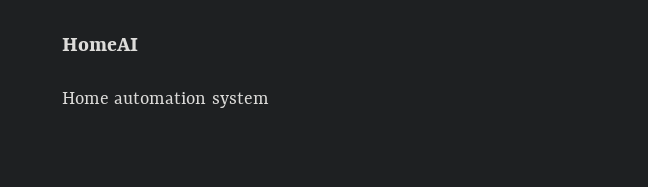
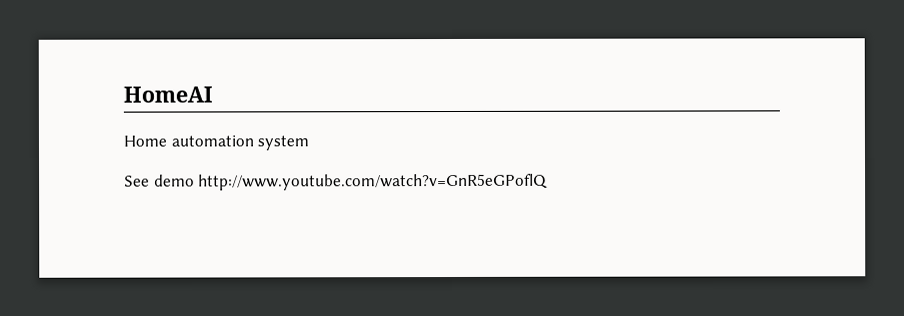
(269, 100) none -> [124,173,549,191] // See demo http://www.youtube.com/watch?v=GnR5eGPoflQ

